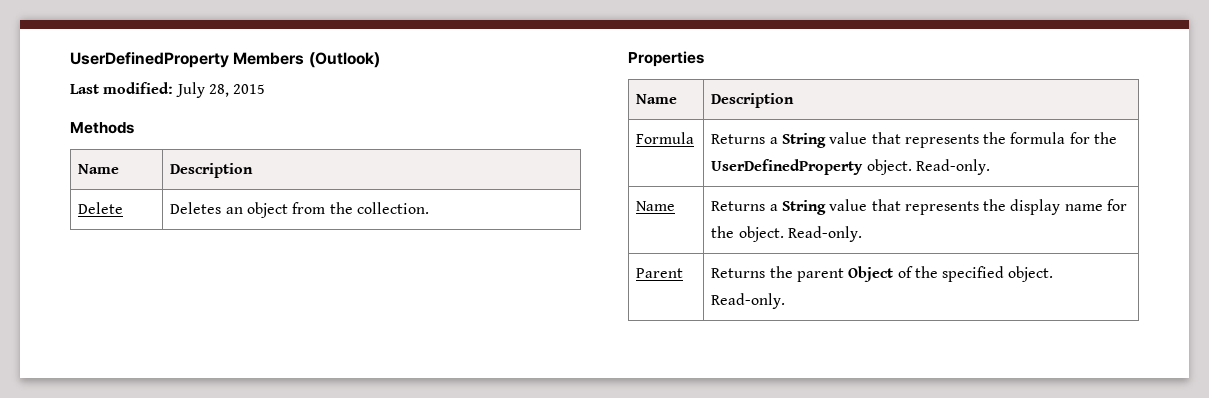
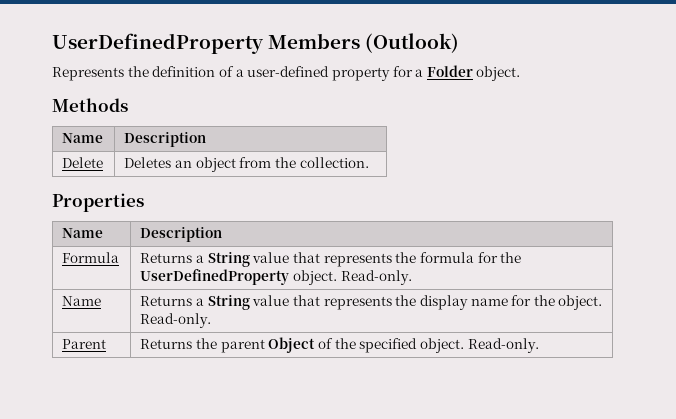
[70,82,266,98] Last modified: July 28, 2015 -> [52,65,521,81] Represents the definition of a user-defined property for a Folder object.

